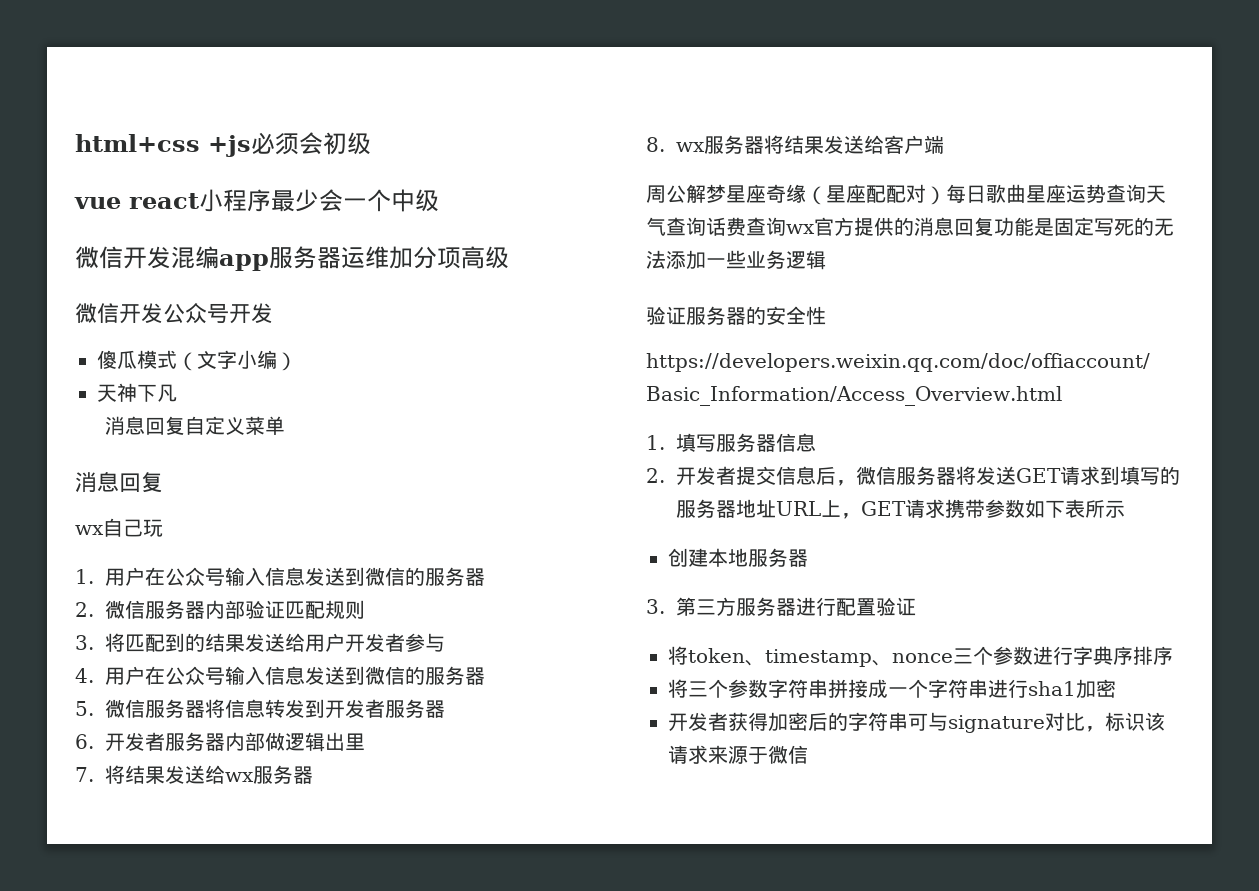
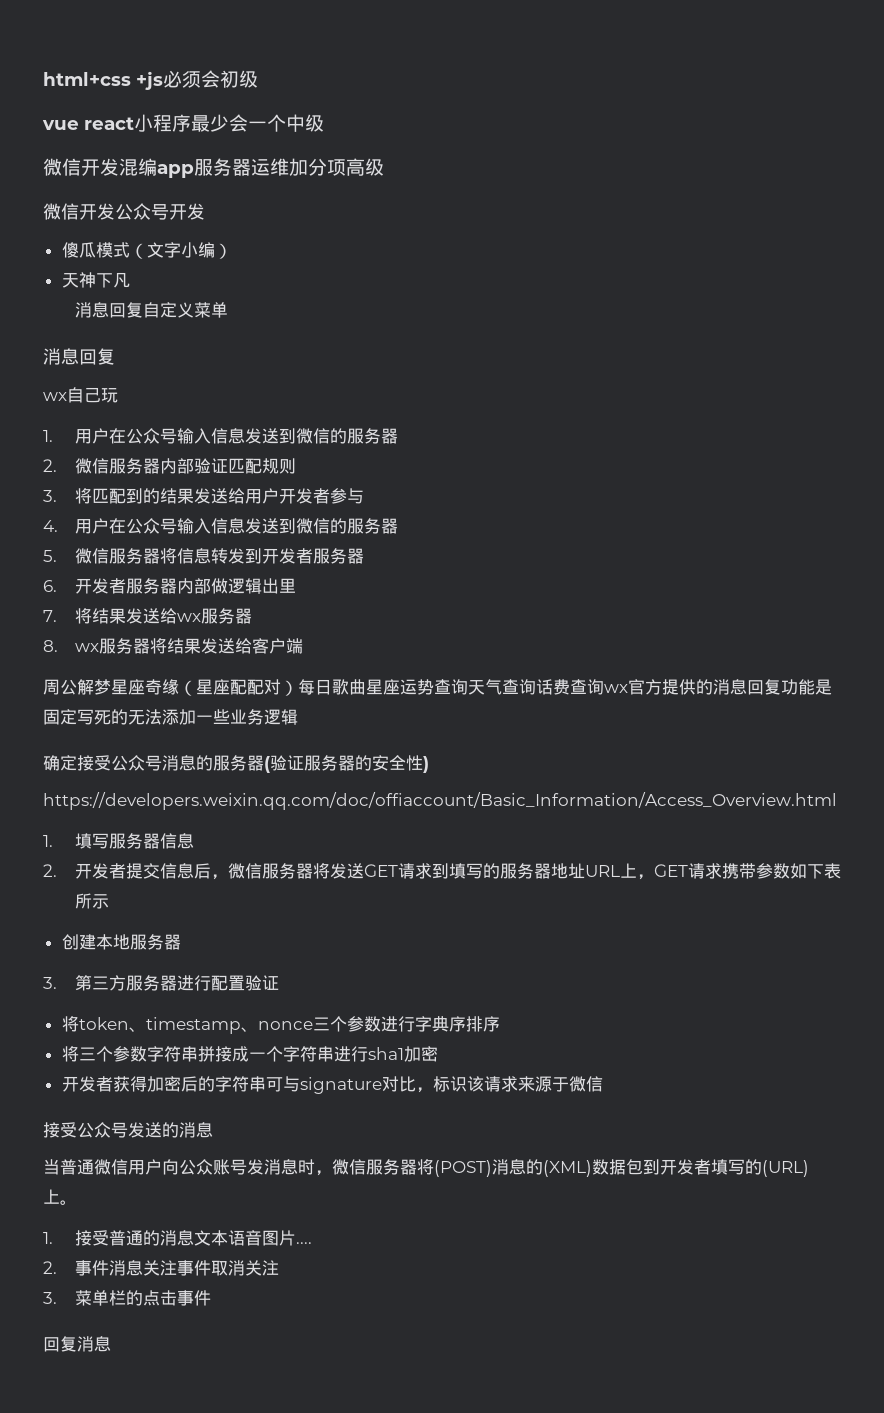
(826, 260) none -> [43,755,270,773] 确定接受公众号消息的服务器(
(826, 315) none -> [423,756,429,773] )
(808, 754) none -> [43,1122,213,1138] [43,1159,809,1177] [43,1189,77,1205] [43,1230,312,1246] [43,1260,279,1276] [43,1290,211,1306] [43,1336,111,1352] // 接受公众号发送的消息 // 当普通微信用户向公众账号发消息时，微信服务器将(POST)消息的(XML)数据包到开发者填写的(URL)上。 // 1.接受普通的消息文本语音图片.... // 2.事件消息关注事件取消关注 // 3.菜单栏的点击事件 // 回复消息

